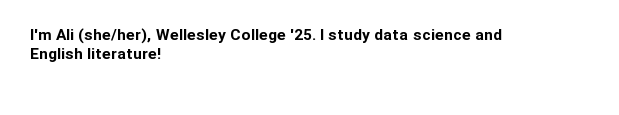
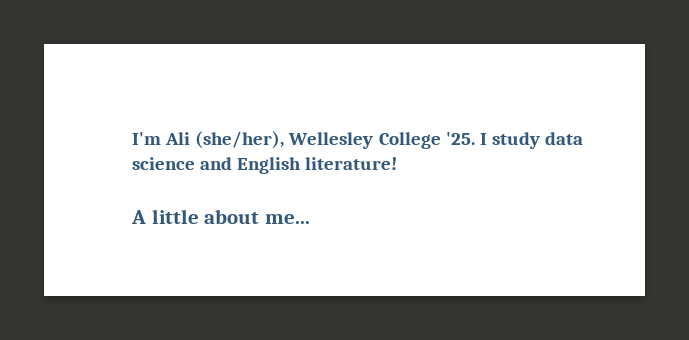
(162, 53) none -> [131,209,310,224] // A little about me...

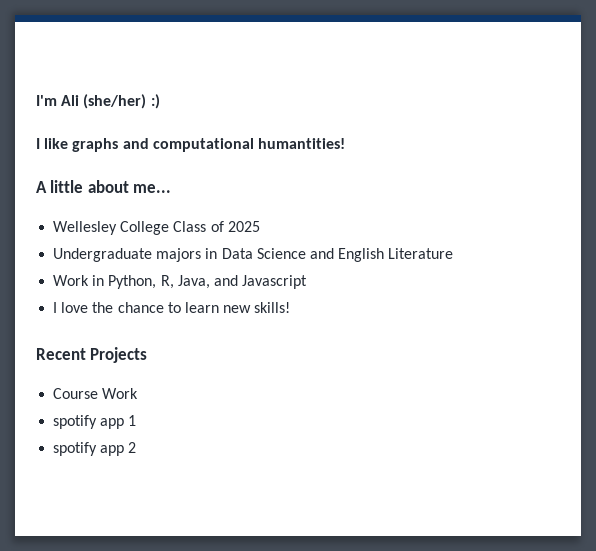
[195,131,584,149] [132,157,398,174] [131,209,310,224] (she/her), Wellesley College '25. I study data science and English literature! // A little about me... -> [83,94,160,109] [36,138,345,152] [36,180,172,193] [53,221,260,235] [53,248,454,262] [53,275,308,289] [53,302,291,313] [36,347,148,363] [53,388,139,399] [53,415,137,429] [53,442,137,456] (she/her) :) // I like graphs and computational humantities! // A little about me... // Wellesley College Class of 2025 // Undergraduate majors in Data Science and English Literature // Work in Python, R, Java, and Javascript // I love the chance to learn new skills! // Recent Projects // Course Work // spotify app 1 // spotify app 2

